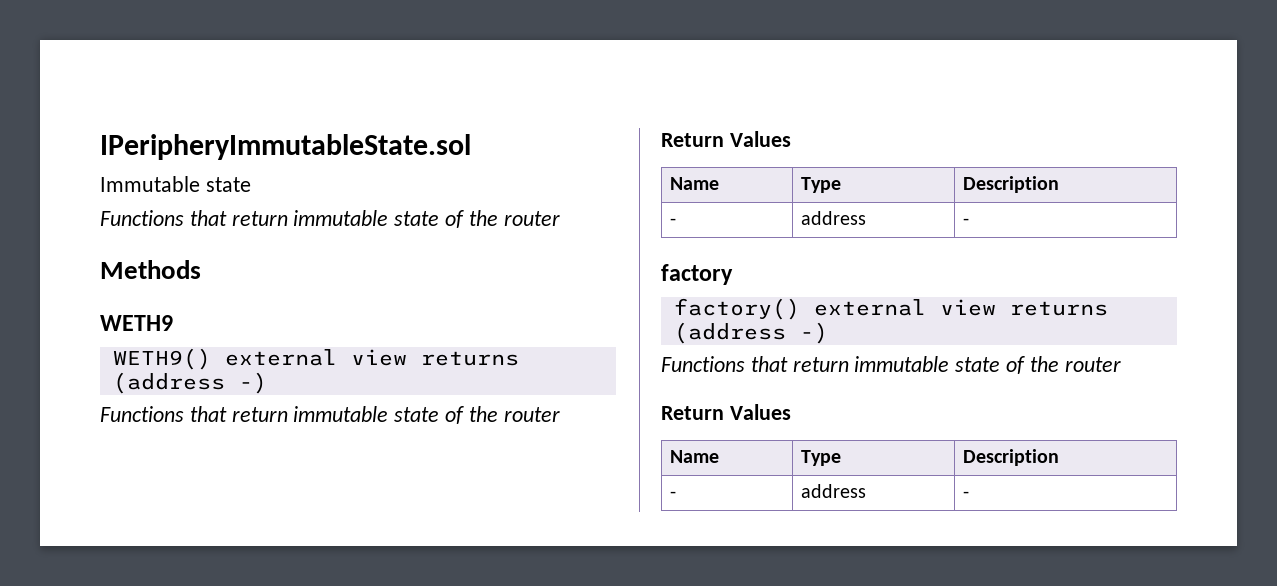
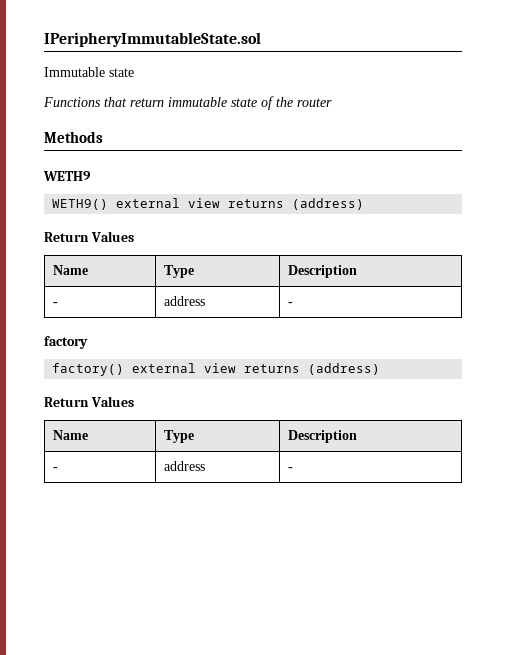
[112,372,267,394] [100,406,560,424] (address -) // Functions that return immutable state of the router -> [292,198,365,210] (address)
[673,322,828,344] [661,356,1121,374] (address -) // Functions that return immutable state of the router -> [308,363,381,375] (address)

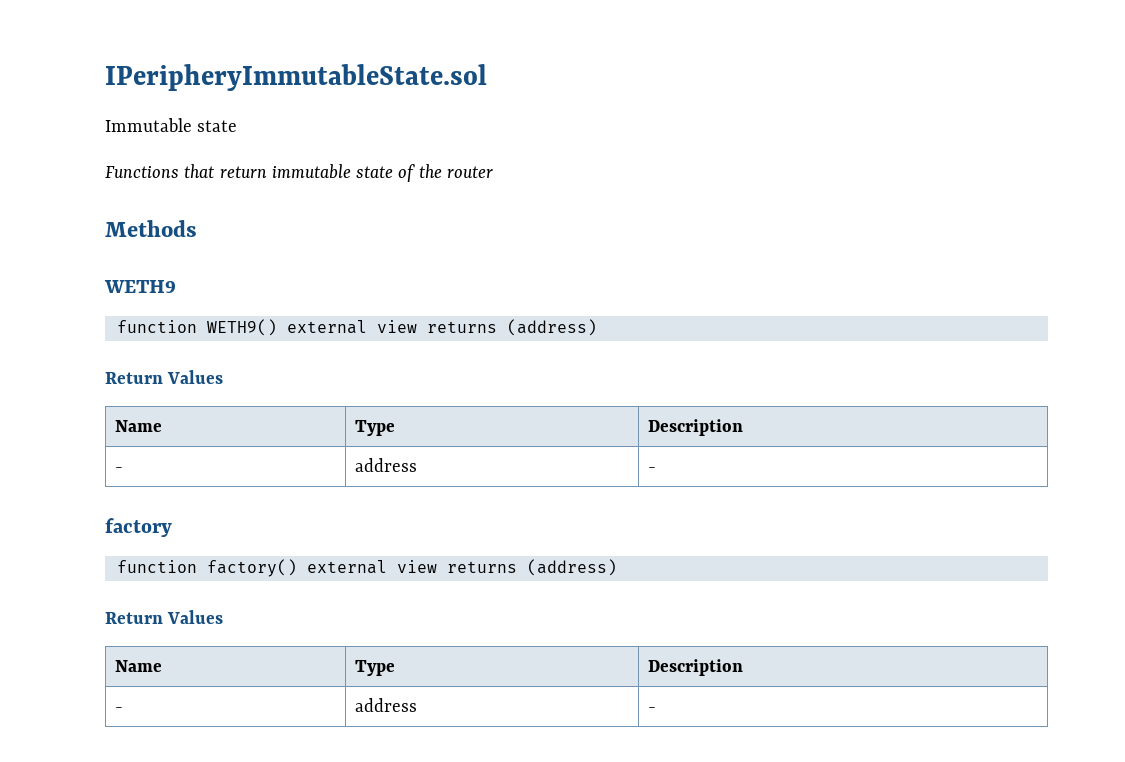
(91, 176) none -> [116,320,197,333] function
(88, 342) none -> [116,560,197,573] function

